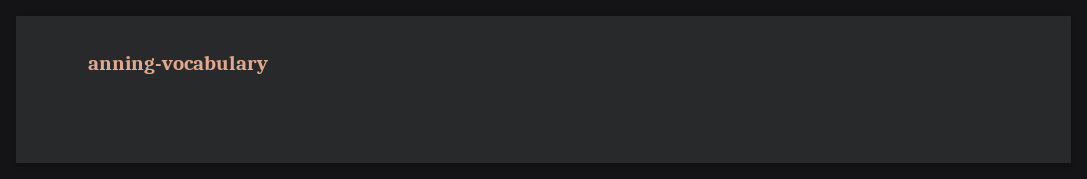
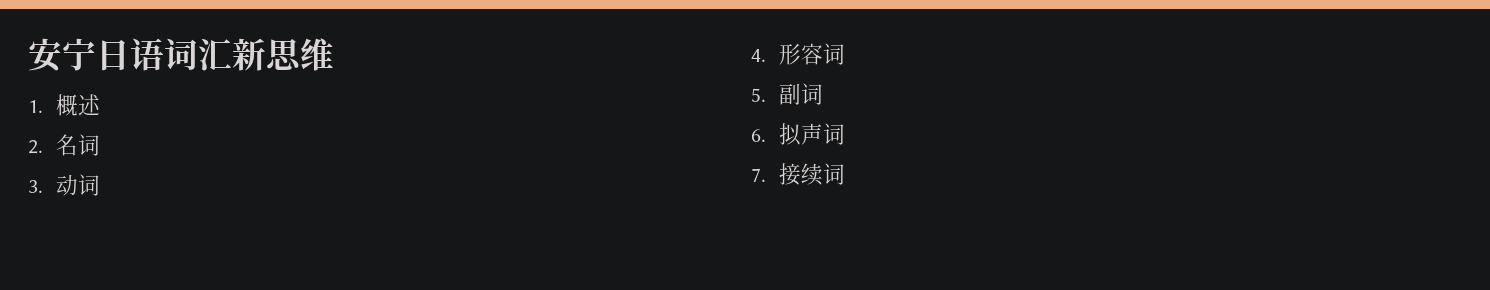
[88,55,268,74] anning-vocabulary -> [28,38,334,72] [28,94,101,116] [28,134,101,156] [28,174,101,196] [751,43,846,65] [751,83,824,105] [751,123,846,146] [751,163,846,186] 安宁日语词汇新思维 // 1.概述 // 2.名词 // 3.动词 // 4.形容词 // 5.副词 // 6.拟声词 // 7.接续词

